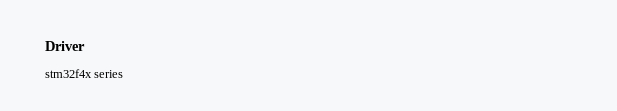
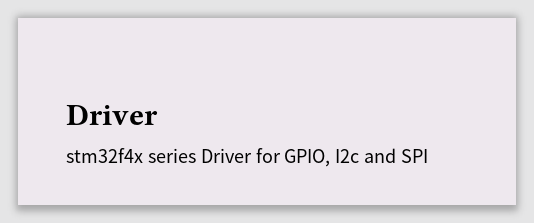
(124, 74) none -> [200,148,429,167] Driver for GPIO, I2c and SPI

